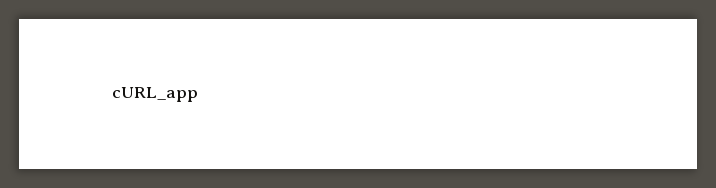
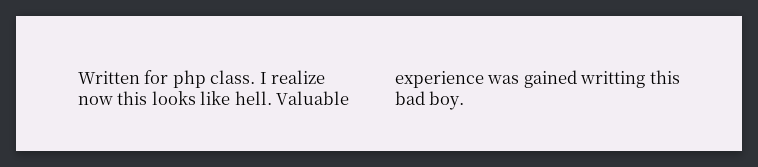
[112,87,198,102] cURL_app -> [78,70,326,88] [78,91,350,105] [395,70,680,88] [395,91,465,110] Written for php class. I realize now this looks like hell. Valuable experience was gained writting this bad boy.

